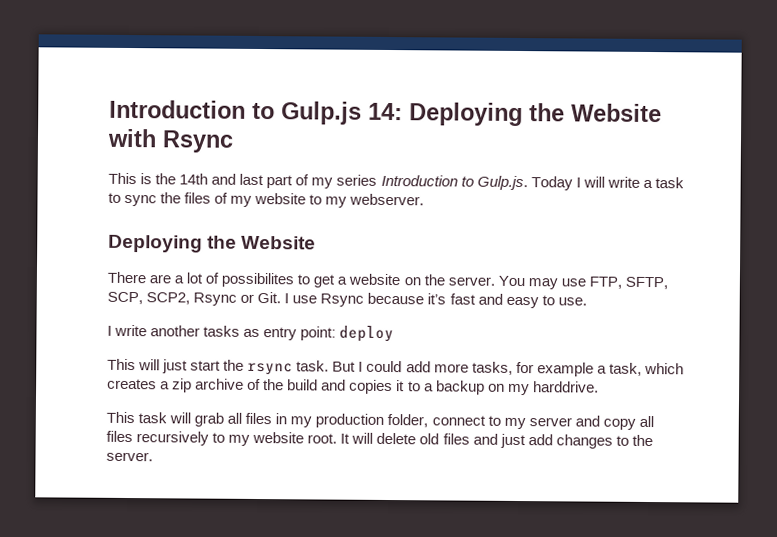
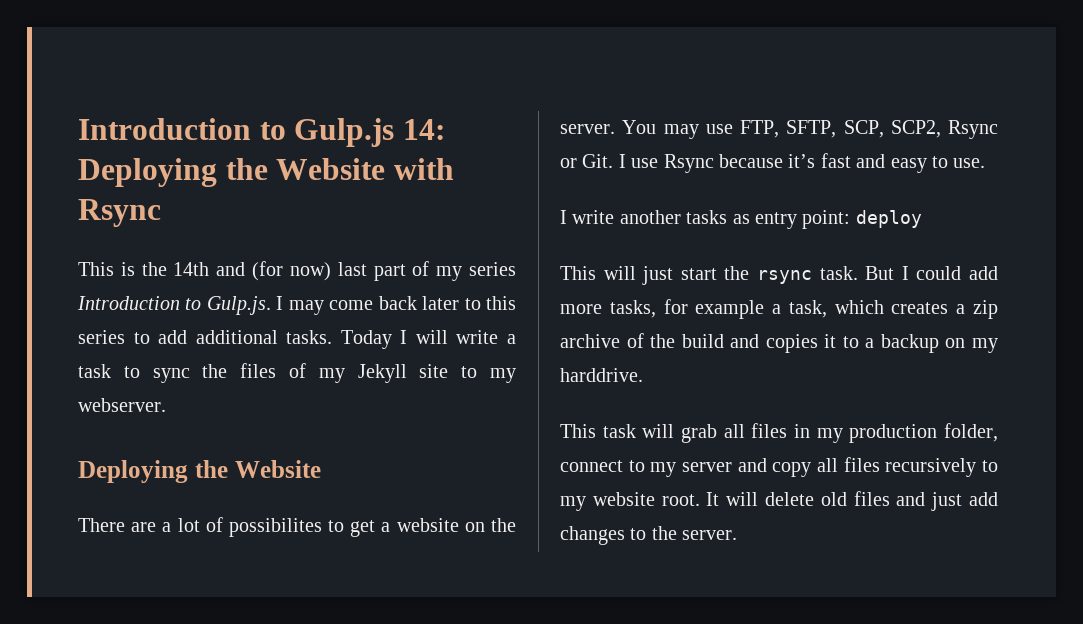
(237, 179) none -> [252,261,331,281] (for now)
(528, 183) none -> [276,296,516,315] [78,330,333,344] I may come back later to this series to add additional tasks.
[254,192,307,205] website -> [357,364,449,383] Jekyll site

